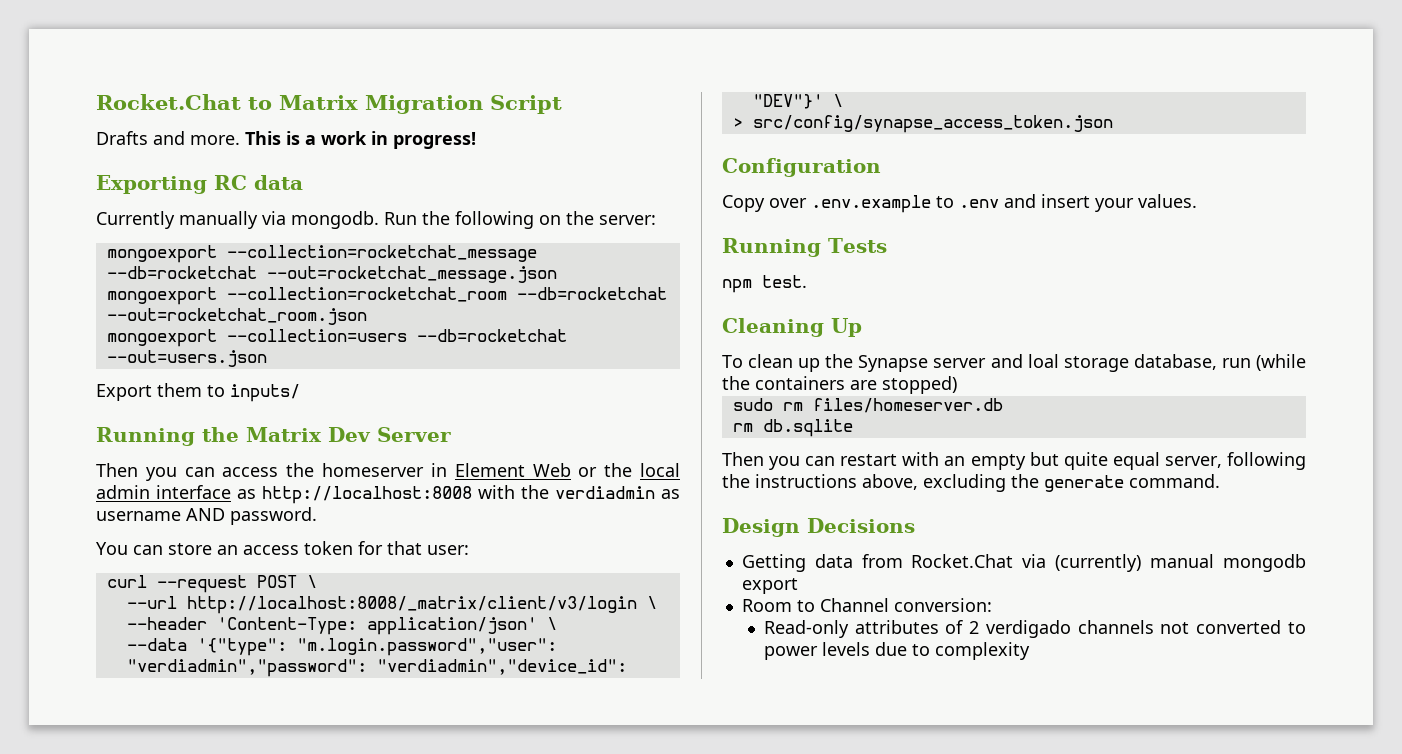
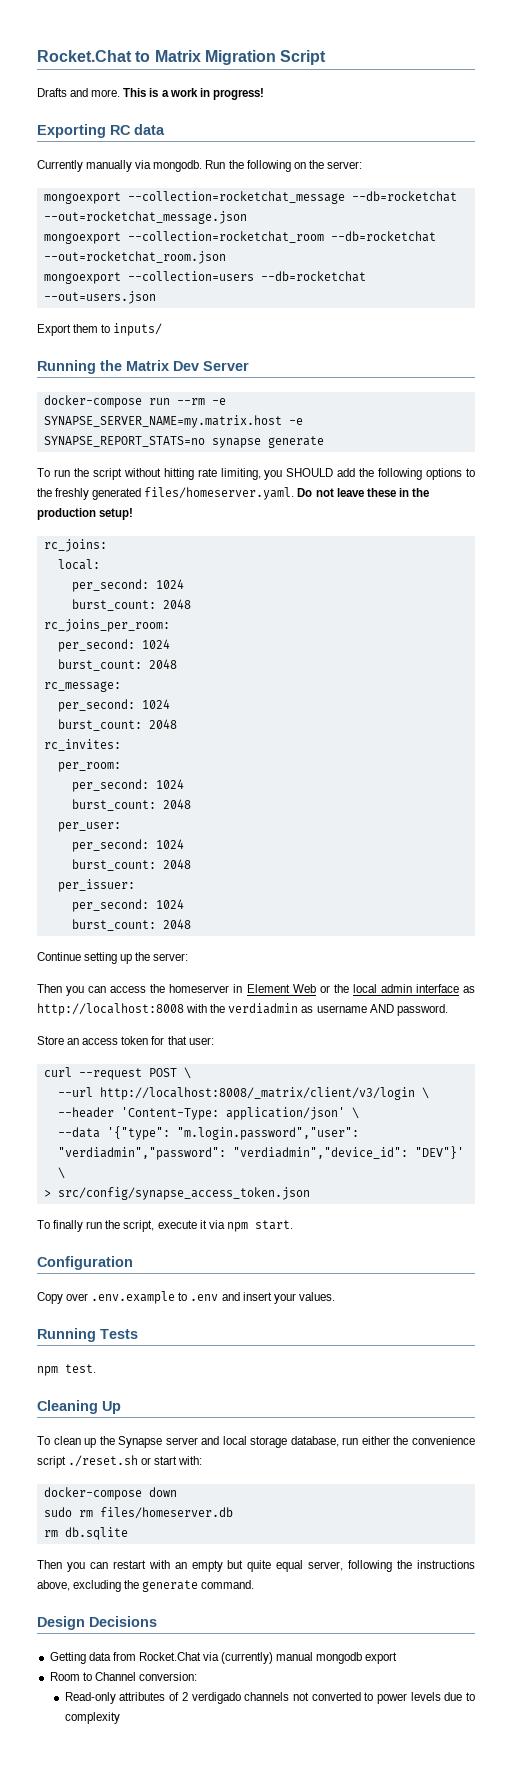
(451, 434) none -> [43,395,226,408] [43,415,303,428] [43,436,324,448] [37,468,476,480] [37,487,429,500] [37,508,134,520] [43,539,107,552] [57,559,100,570] [71,579,184,592] [71,599,191,611] [43,619,170,632] [57,639,170,652] [57,659,177,671] [43,681,121,692] [57,699,170,712] [57,719,177,731] [43,739,121,751] [57,762,121,772] [71,779,184,792] [71,799,191,811] [57,822,121,832] [71,839,184,852] [71,859,191,871] [57,879,135,892] [71,899,184,912] [71,919,191,931] [37,952,189,964] // docker-compose run --rm -e SYNAPSE_SERVER_NAME=my.matrix.host -e SYNAPSE_REPORT_STATS=no synapse generate // To run the script without hitting rate limiting, you SHOULD add the following options to the freshly generated files/homeserver.yaml. Do not leave these in the production setup! // rc_joins: // local: // per_second: 1024 // burst_count: 2048 // rc_joins_per_room: // per_second: 1024 // burst_count: 2048 // rc_message: // per_second: 1024 // burst_count: 2048 // rc_invites: // per_room: // per_second: 1024 // burst_count: 2048 // per_user: // per_second: 1024 // burst_count: 2048 // per_issuer: // per_second: 1024 // burst_count: 2048 // Continue setting up the server:
[96,542,212,555] You can store -> [37,1036,64,1045] Store
(1113, 124) none -> [37,1220,293,1232] // To finally run the script, execute it via npm start.
[1027,354,1059,368] loal -> [222,1436,247,1445] local
[1256,354,1306,371] [722,376,957,394] (while the containers are stopped) -> [361,1436,476,1445] [37,1455,203,1468] [43,1487,177,1500] either the convenience script ./reset.sh or start with: // docker-compose down

